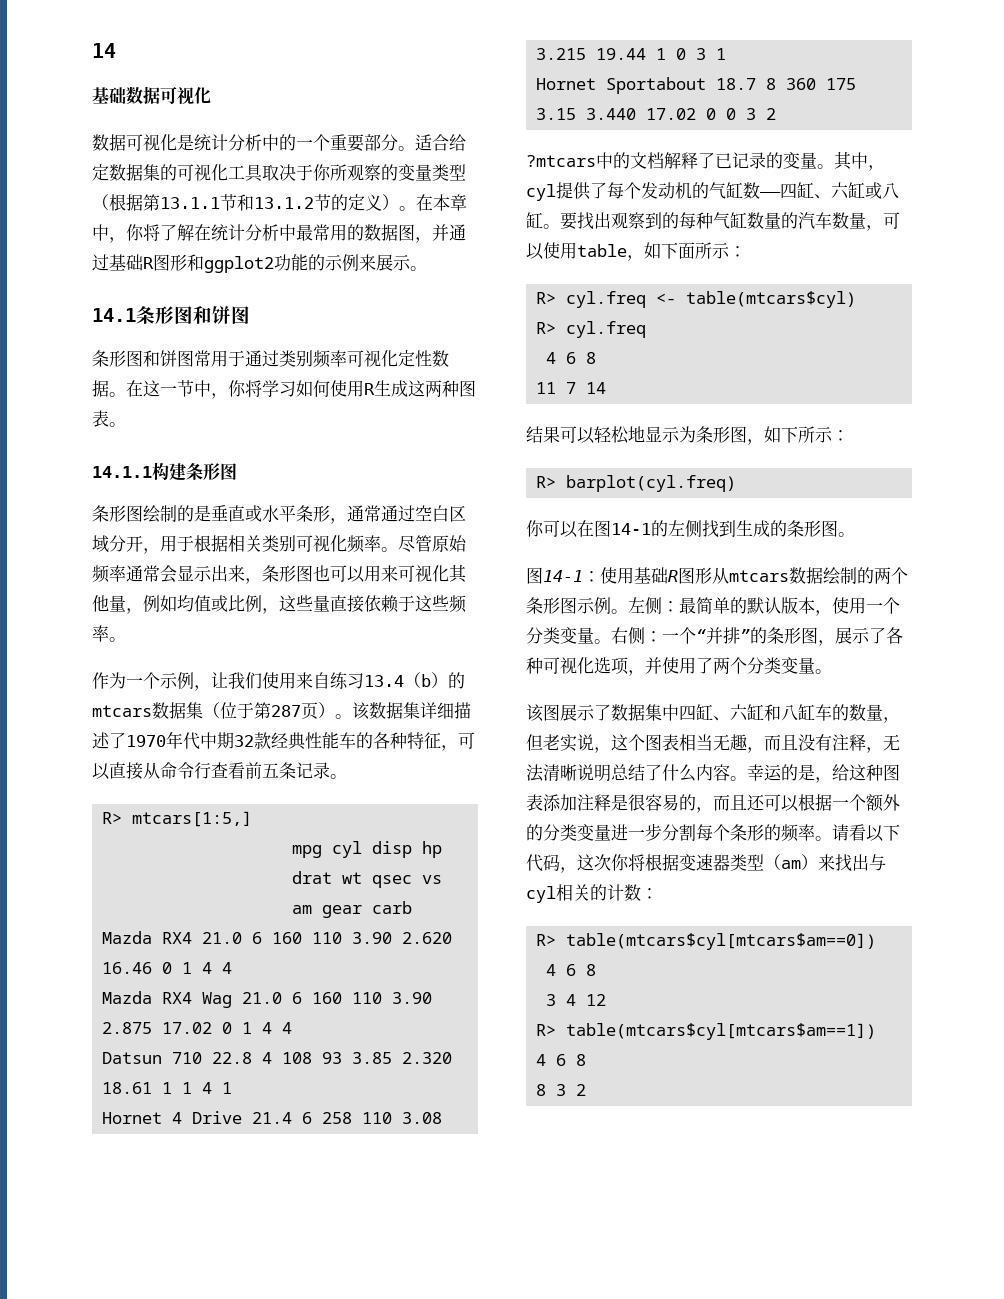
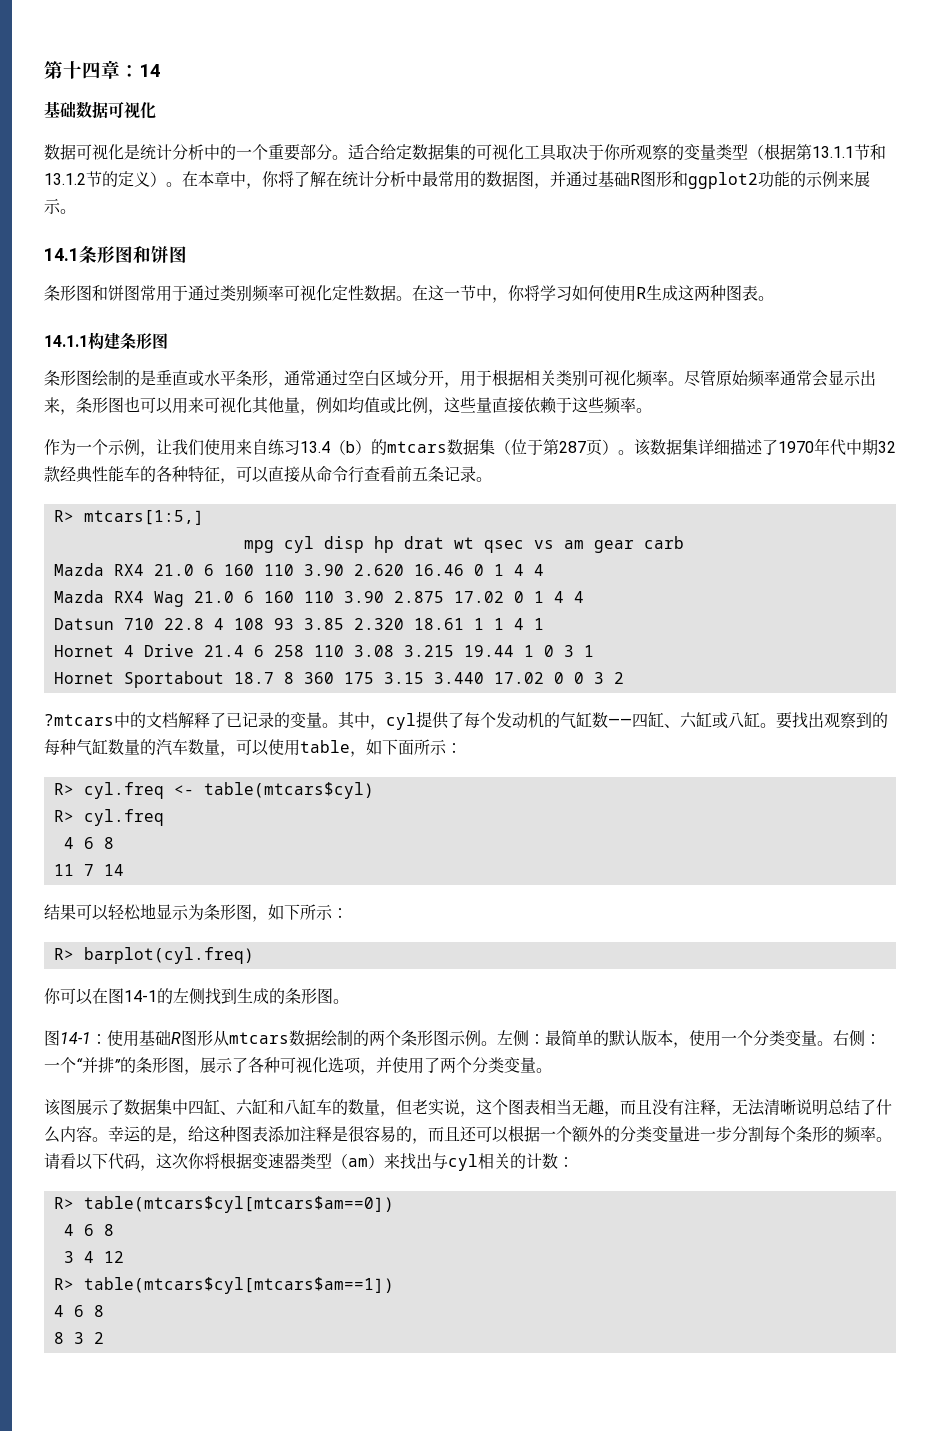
(92, 50) none -> [44,60,139,79] 第十四章：

